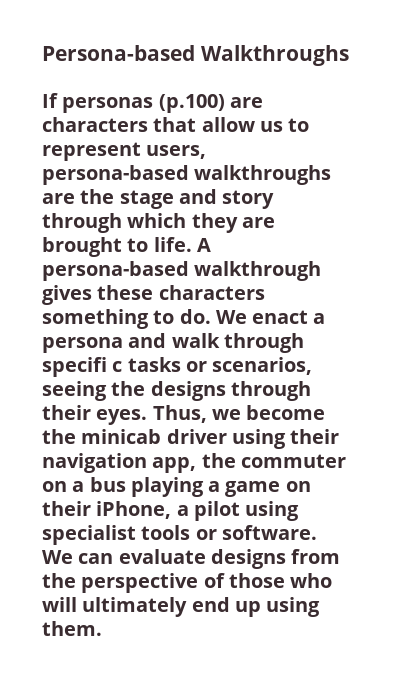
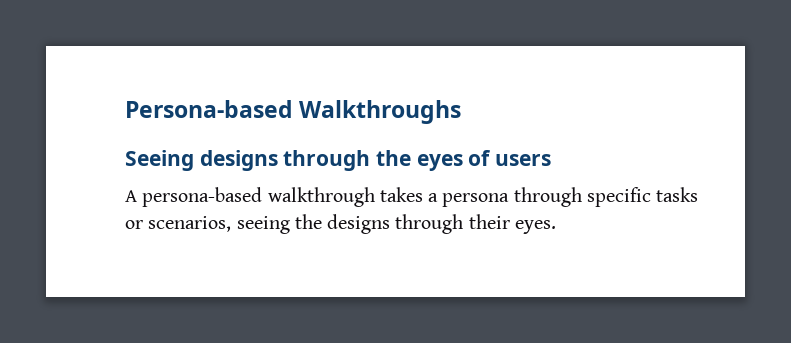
[42,93,263,113] [42,117,310,132] [42,142,207,161] [42,165,332,185] [42,189,275,209] [42,213,275,233] [42,237,211,257] [42,261,322,281] [42,285,265,305] [42,309,326,329] [42,333,304,353] [42,357,123,377] If personas (p.100) are characters that allow us to represent users, persona-based walkthroughs are the stage and story through which they are brought to life. A persona-based walkthrough gives these characters something to do. We enact a persona and walk through specifi c -> [125,150,552,171] [125,187,651,207] Seeing designs through the eyes of users // A persona-based walkthrough takes a persona through specific
[152,405,326,423] [42,429,340,449] [42,453,346,473] [42,477,311,497] [42,501,300,521] [42,525,317,545] [42,549,341,569] [42,573,333,593] [42,597,321,617] [42,621,102,636] Thus, we become the minicab driver using their navigation app, the commuter on a bus playing a game on their iPhone, a pilot using specialist tools or software. We can evaluate designs from the perspective of those who will ultimately end up using them. -> (556, 227) none

